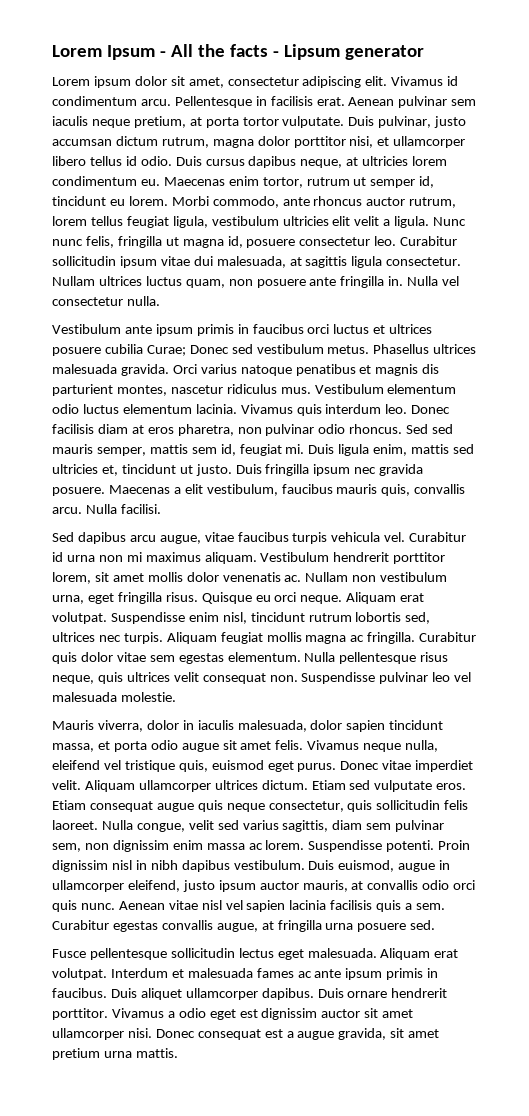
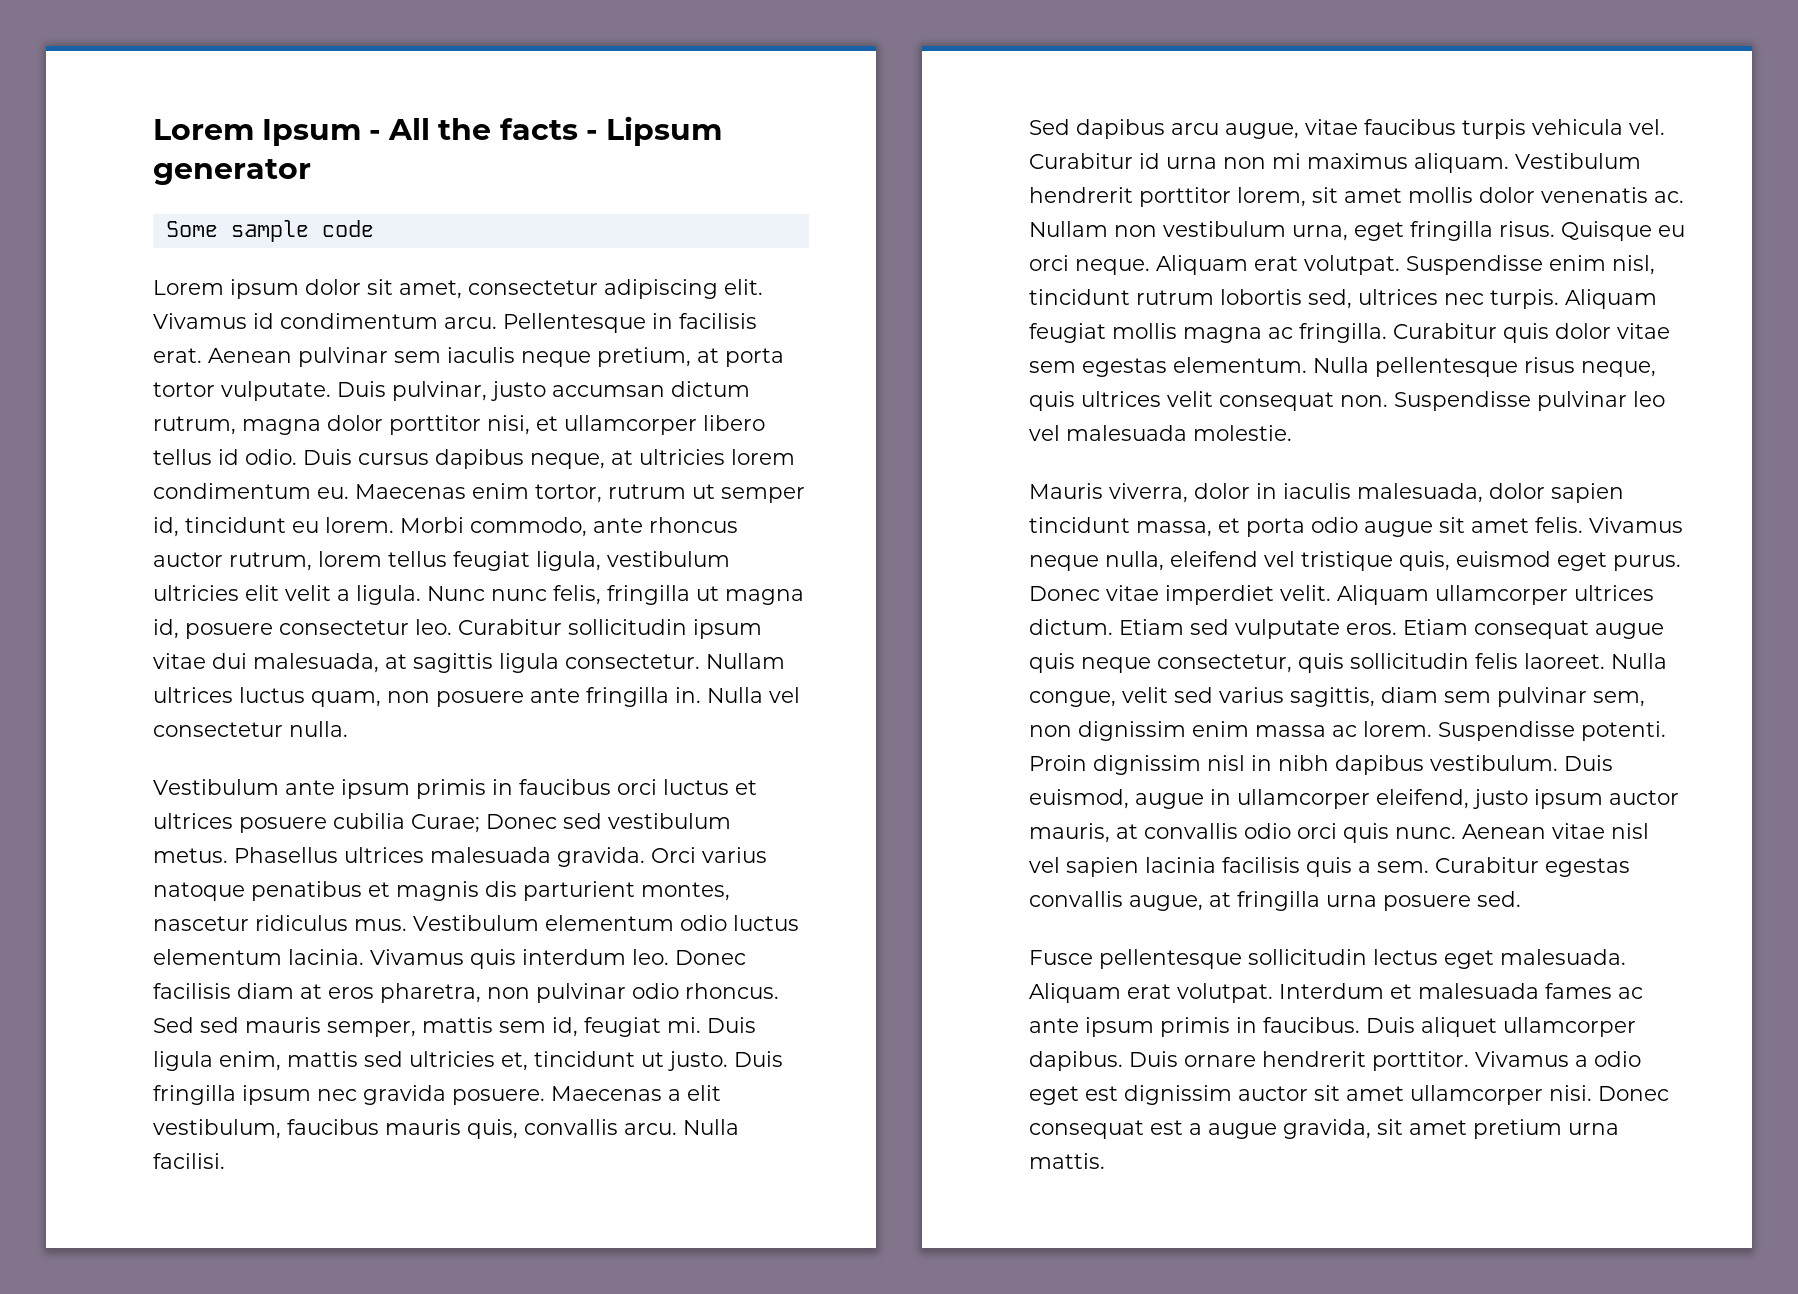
(424, 52) none -> [165,220,374,242] // Some sample code

